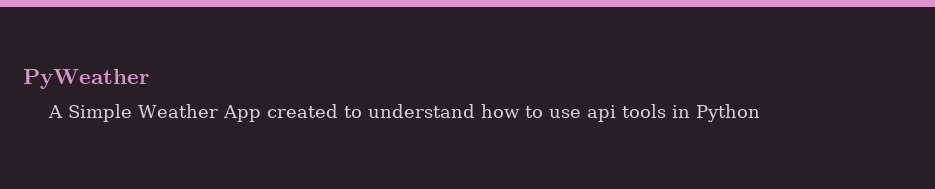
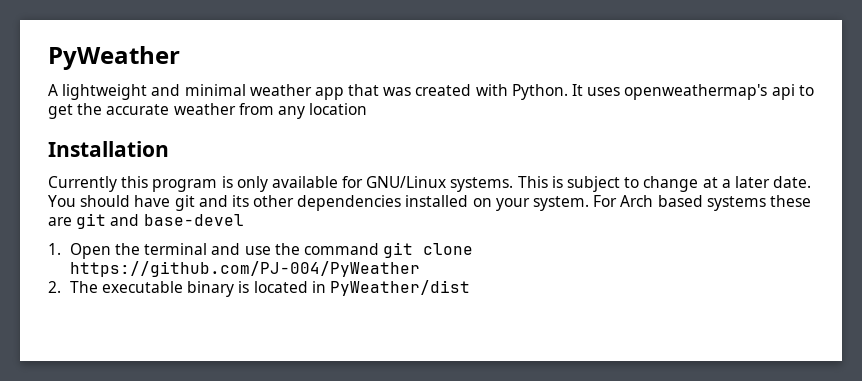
[67,104,760,122] Simple Weather App created to understand how to use api tools in Python -> [62,84,814,100] [48,103,368,119] [48,141,169,157] [48,176,812,192] [48,195,811,211] [48,213,244,229] [48,242,474,259] [69,261,420,277] [48,280,470,297] lightweight and minimal weather app that was created with Python. It uses openweathermap's api to get the accurate weather from any location // Installation // Currently this program is only available for GNU/Linux systems. This is subject to change at a later date. You should have git and its other dependencies installed on your system. For Arch based systems these are git and base-devel // 1. Open the terminal and use the command git clone https://github.com/PJ-004/PyWeather // 2. The executable binary is located in PyWeather/dist

